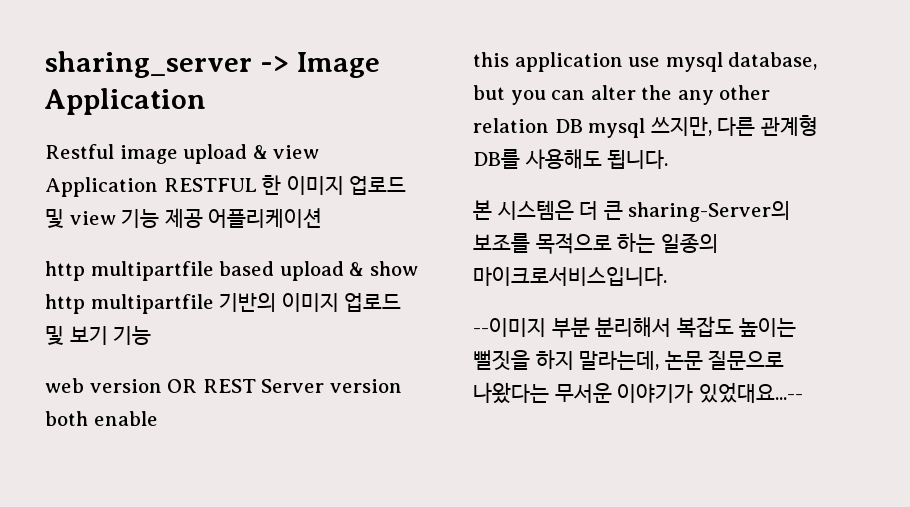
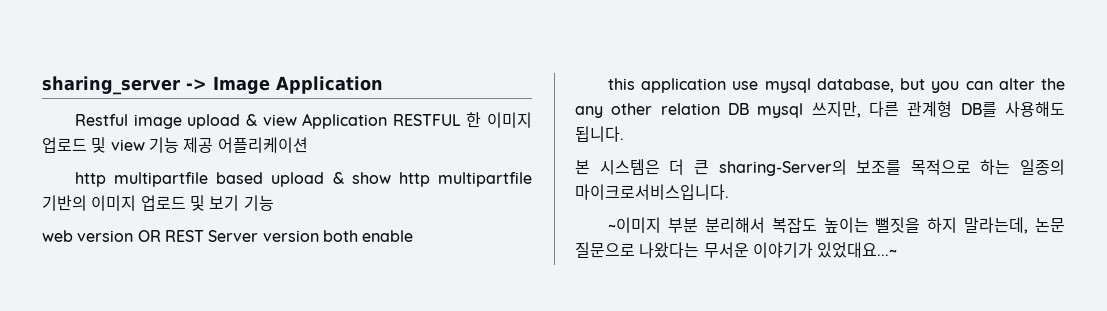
[473,318,546,337] --이미지 -> [608,217,662,233] ~이미지
[698,382,803,403] 있었대요...-- -> [817,242,898,258] 있었대요...~

